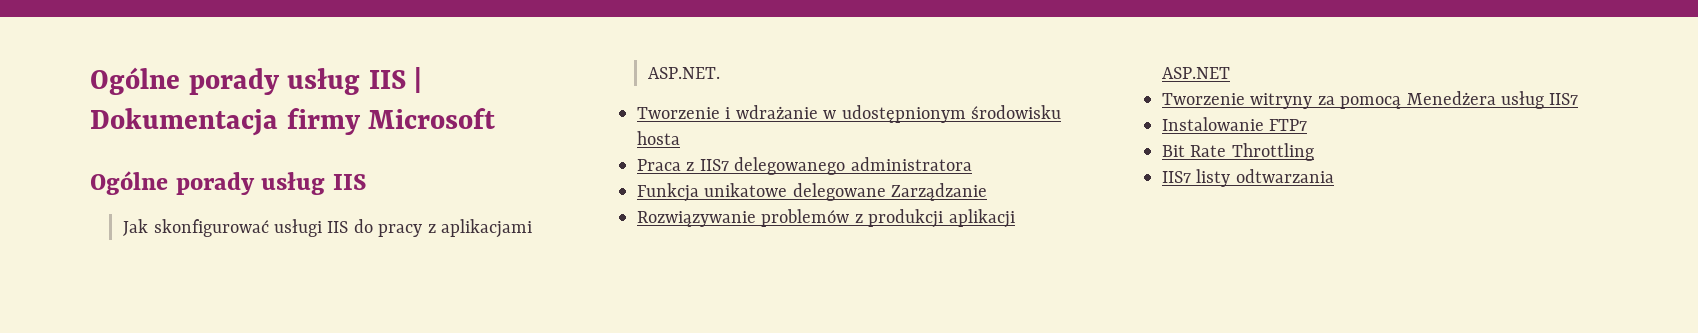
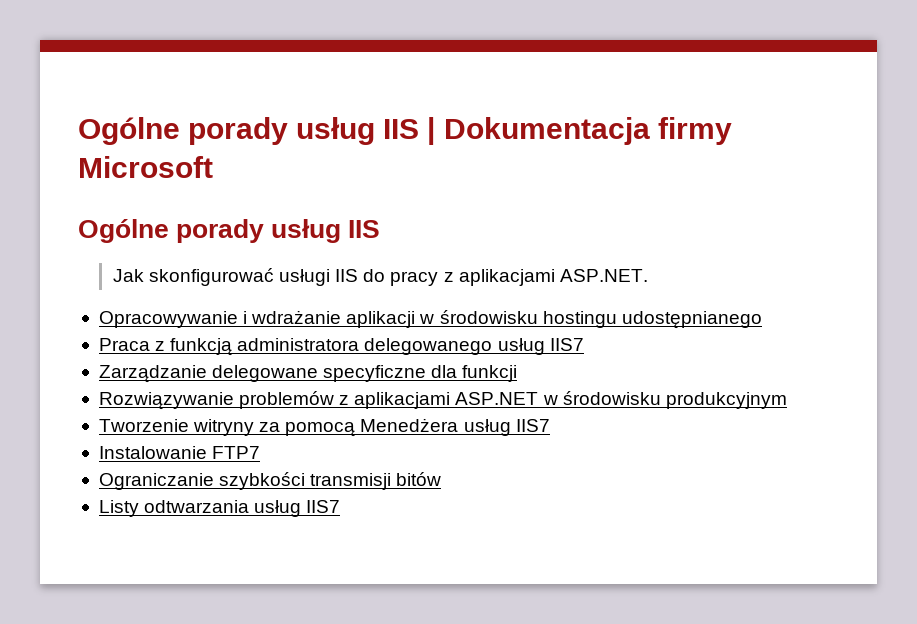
[637,107,720,119] Tworzenie -> [98,311,238,328] Opracowywanie
[823,105,1061,123] [637,131,680,145] [637,157,972,175] [637,183,988,202] w udostępnionym środowisku hosta // Praca z IIS7 delegowanego administratora // Funkcja unikatowe delegowane Zarządzanie -> [346,310,762,329] [98,338,584,356] [98,365,518,383] aplikacji w środowisku hostingu udostępnianego // Praca z funkcją administratora delegowanego usług IIS7 // Zarządzanie delegowane specyficzne dla funkcji
[868,209,1015,228] produkcji aplikacji -> [354,392,451,409] aplikacjami
(1230, 73) none -> [542,391,787,409] w środowisku produkcyjnym
[1162,143,1314,161] [1162,169,1334,187] Bit Rate Throttling // IIS7 listy odtwarzania -> [98,472,442,490] [98,500,341,517] Ograniczanie szybkości transmisji bitów // Listy odtwarzania usług IIS7

